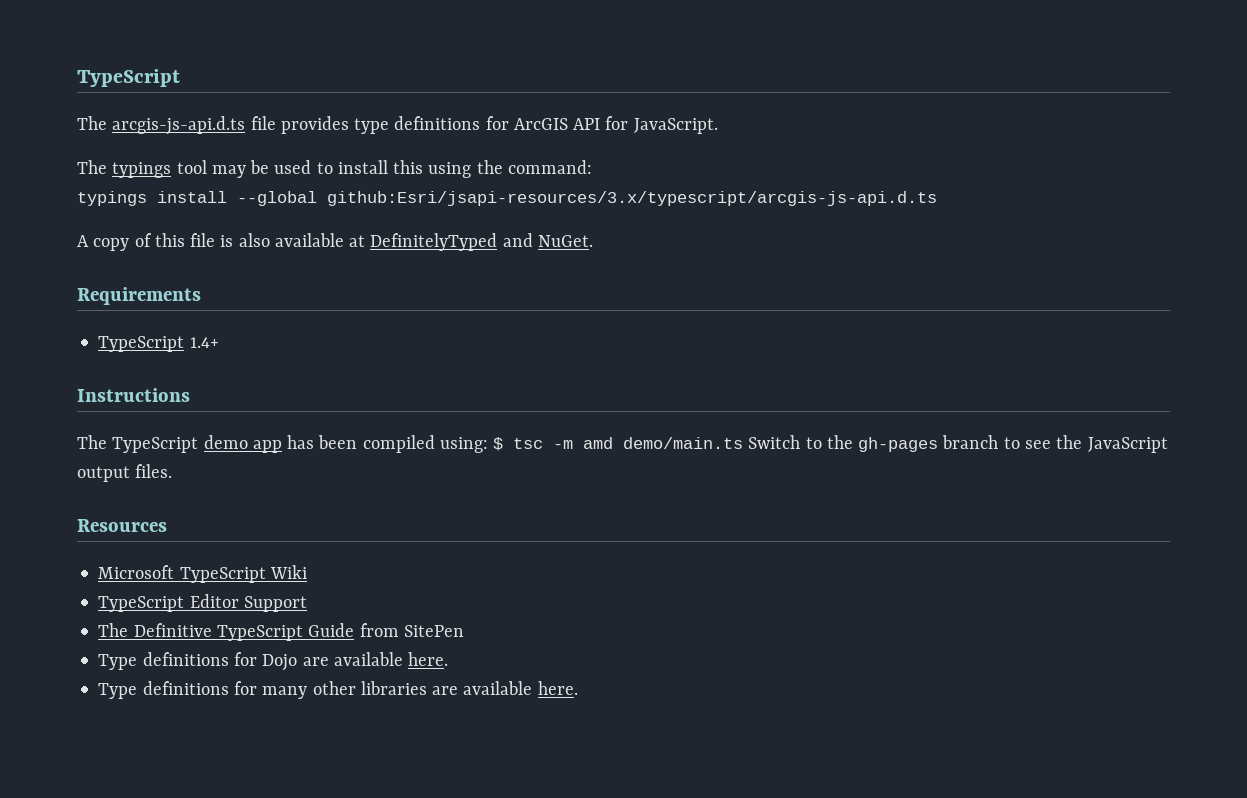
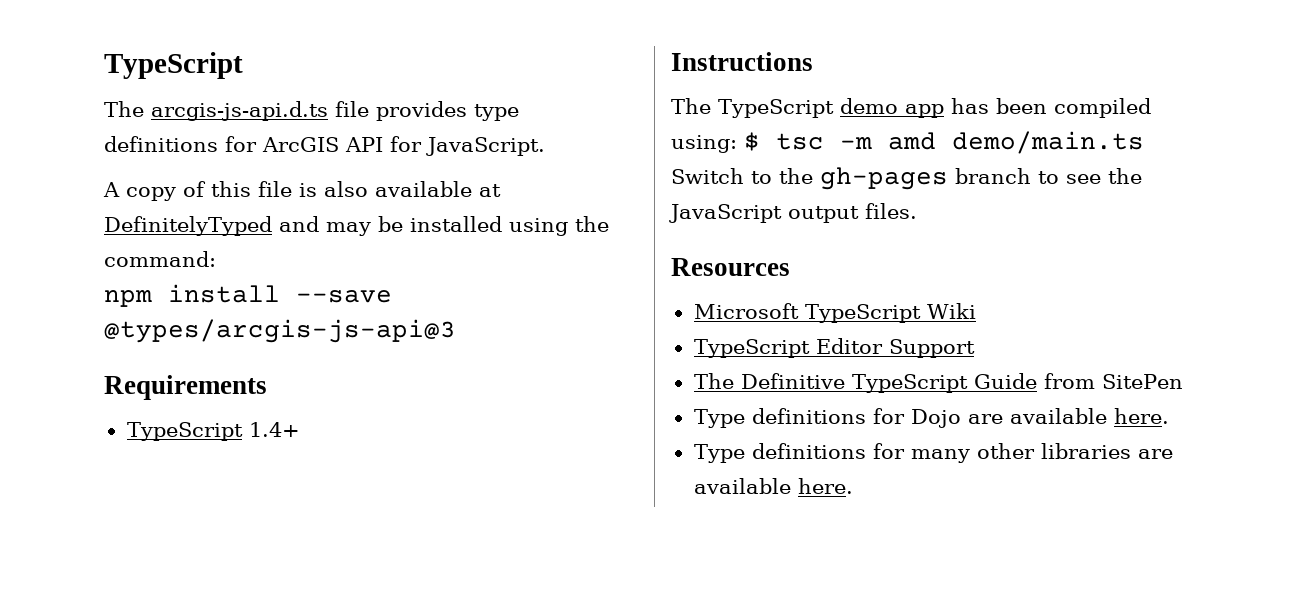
[77,160,592,178] [77,191,937,206] // The typings tool may be used to install this using the command: // typings install --global github:Esri/jsapi-resources/3.x/typescript/arcgis-js-api.d.ts -> (545, 146) none
[537,235,593,247] NuGet. -> [326,216,609,236] [104,251,216,267] [104,284,392,307] [104,319,456,343] may be installed using the command: // npm install --save @types/arcgis-js-api@3

